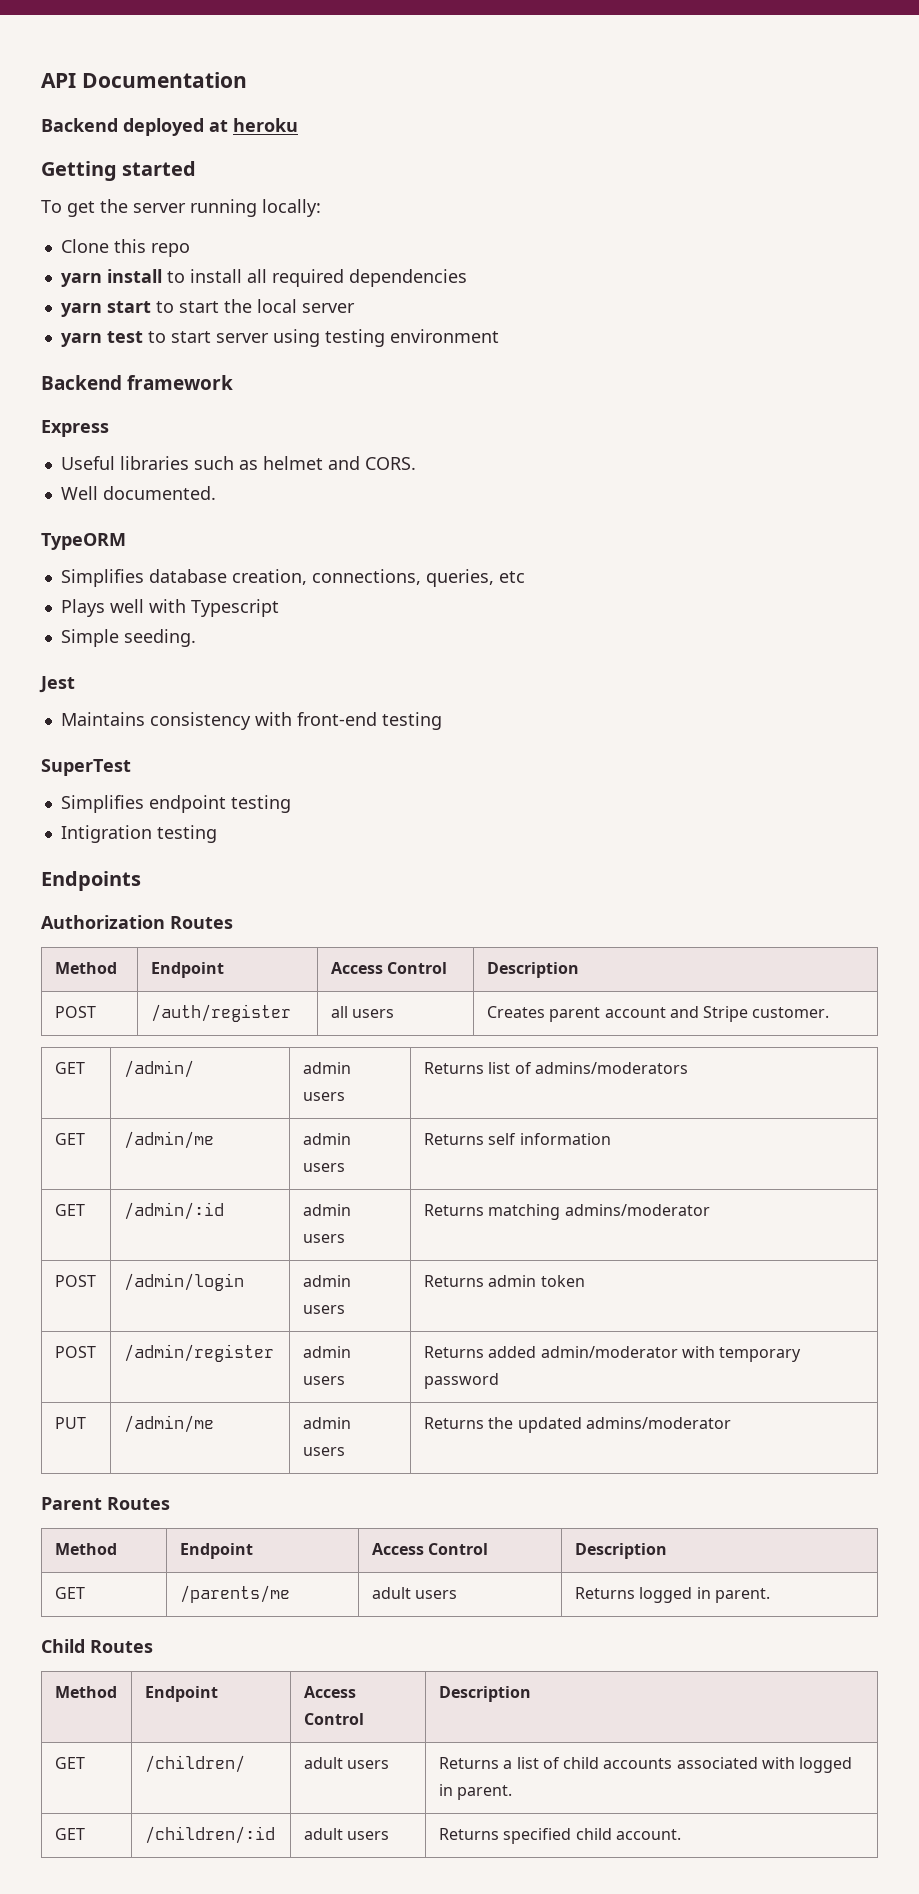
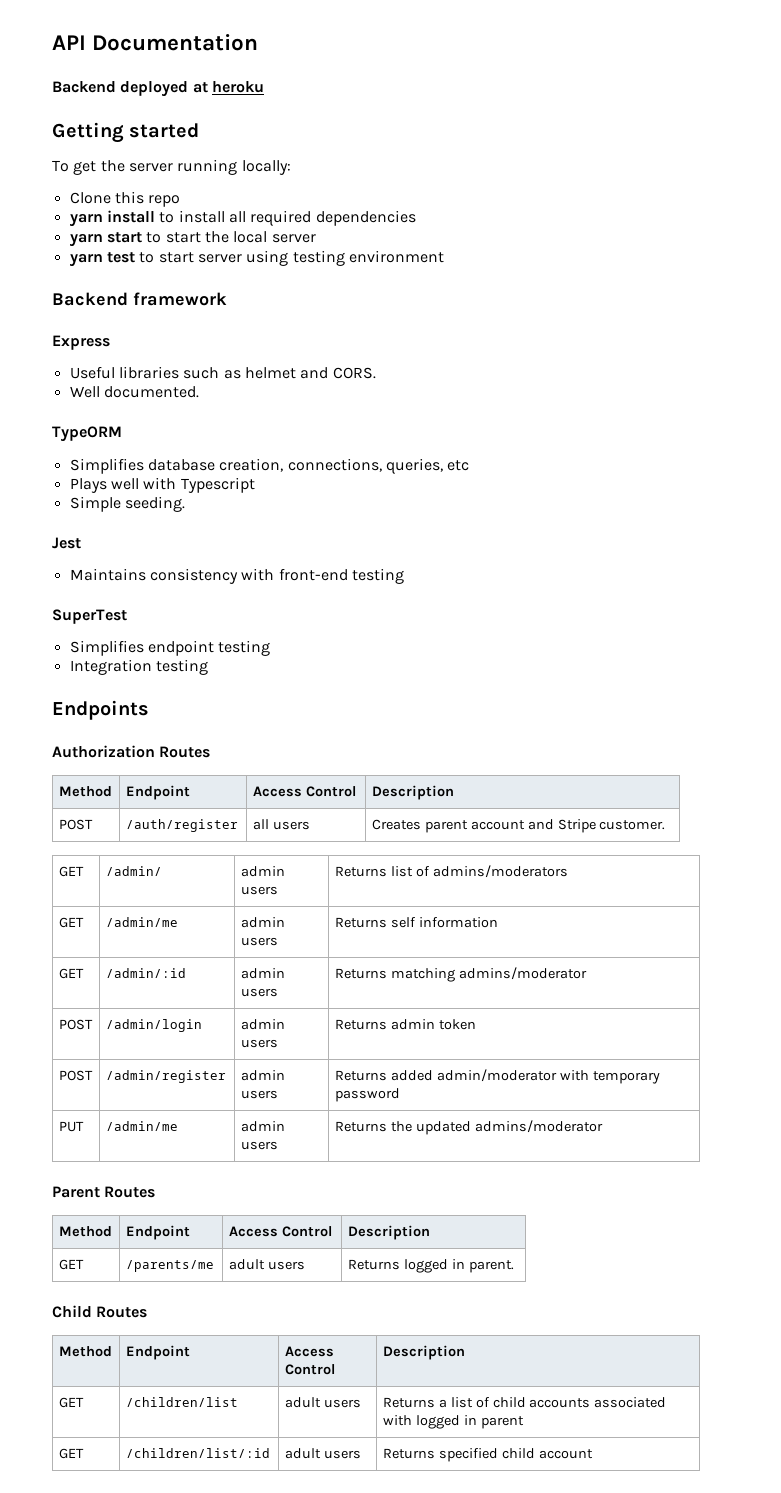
[60,825,152,843] Intigration -> [69,659,152,675] Integration
[144,1755,245,1773] /children/ -> [125,1397,238,1407] /children/list
[457,1785,513,1800] [54,1828,85,1840] [144,1826,275,1844] parent. // GET | /children/:id -> [480,1416,524,1429] [58,1448,84,1459] [125,1448,270,1458] parent // GET | /children/list/:id
[615,1829,681,1840] account. -> [538,1449,593,1459] account

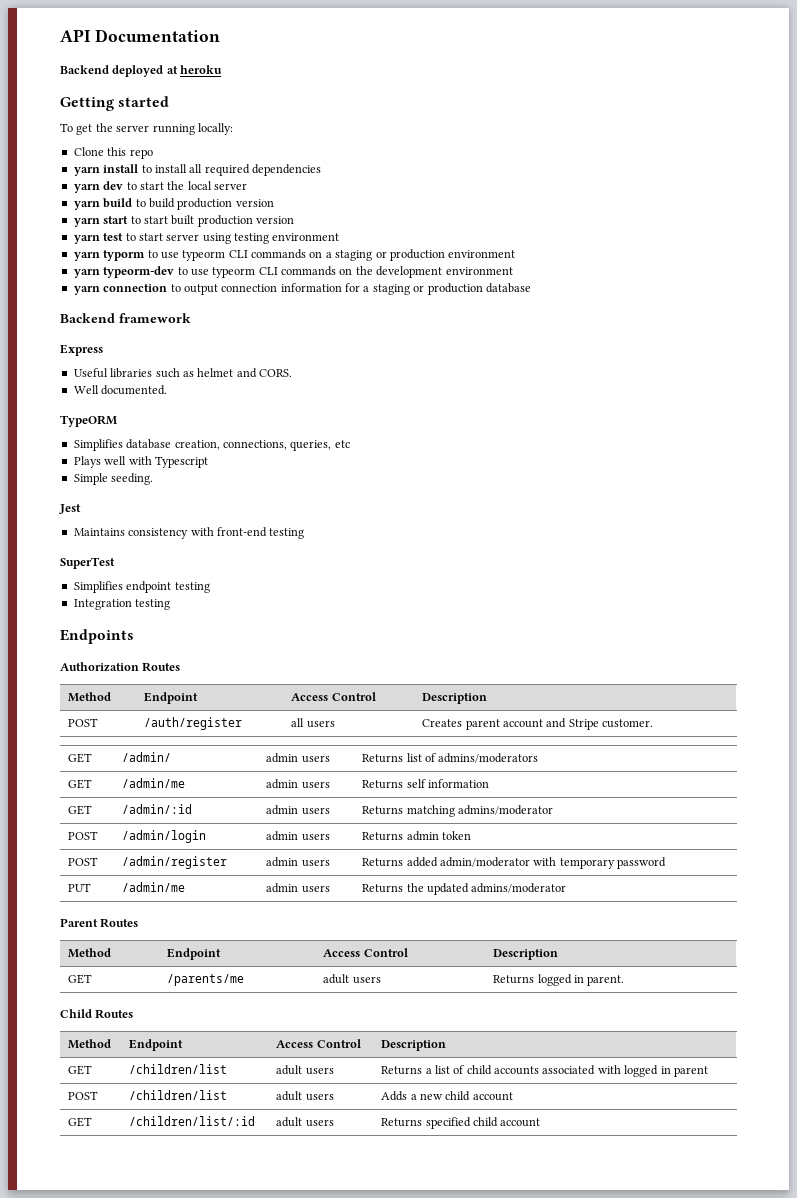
[106,232,142,243] start -> [103,181,124,190] dev
(316, 238) none -> [73,198,274,210] [73,215,294,227] // yarn build to build production version // yarn start to start built production version
(444, 256) none -> [73,249,516,261] [73,266,513,278] [73,283,531,295] // yarn typorm to use typeorm CLI commands on a staging or production environment // yarn typeorm-dev to use typeorm CLI commands on the development environment // yarn connection to output connection information for a staging or production database
(524, 1422) none -> [68,1091,99,1100] [129,1090,228,1100] [276,1091,334,1101] [381,1091,513,1101] // POST | /children/list | adult users | Adds a new child account

